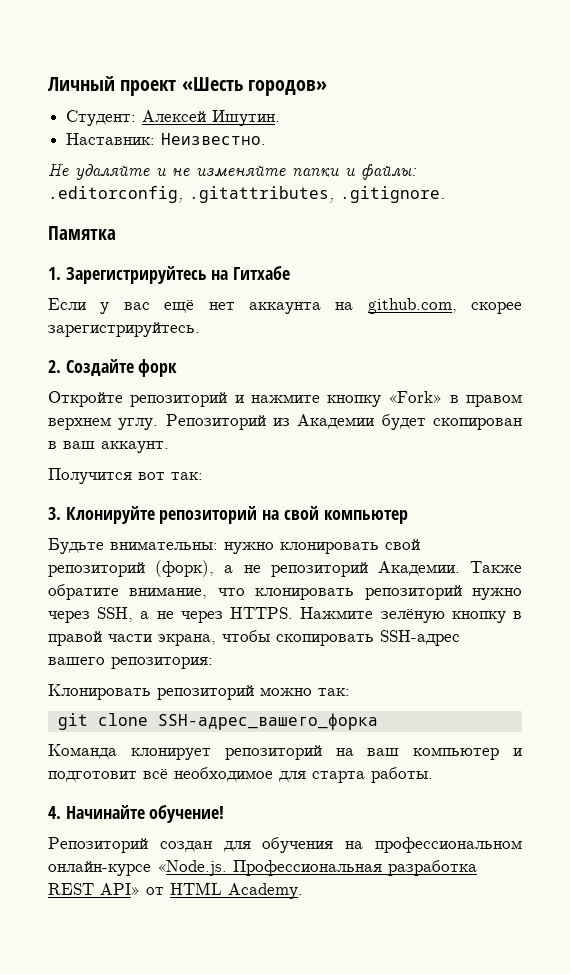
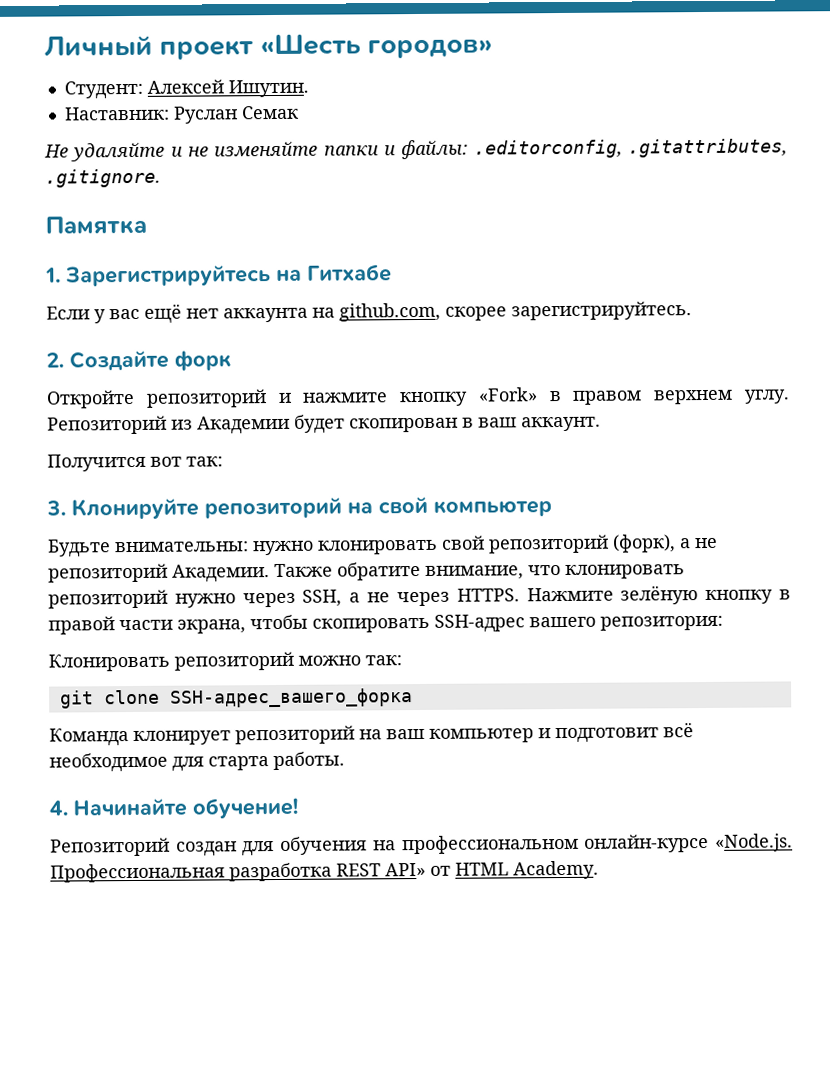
[161,133,267,145] Неизвестно. -> [172,105,299,124] Руслан Семак

